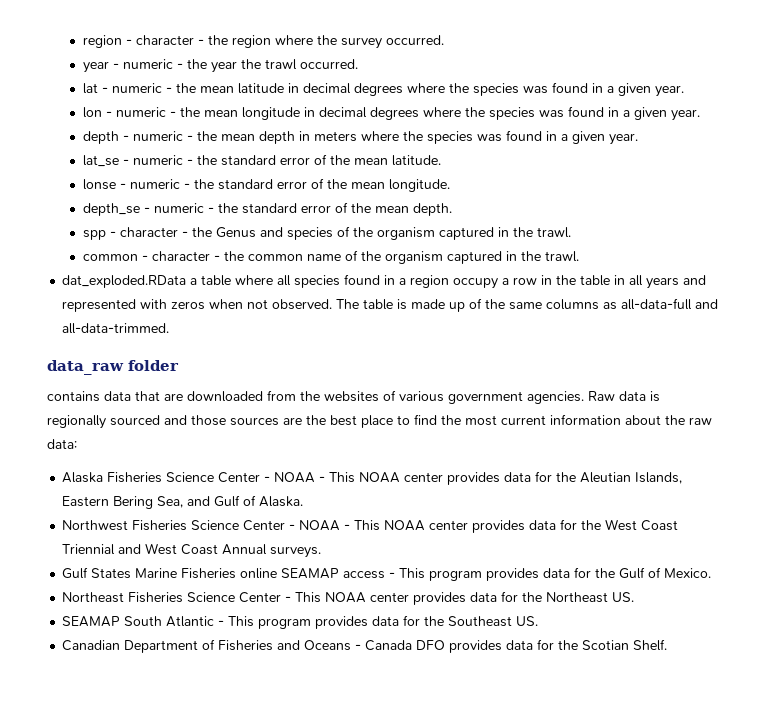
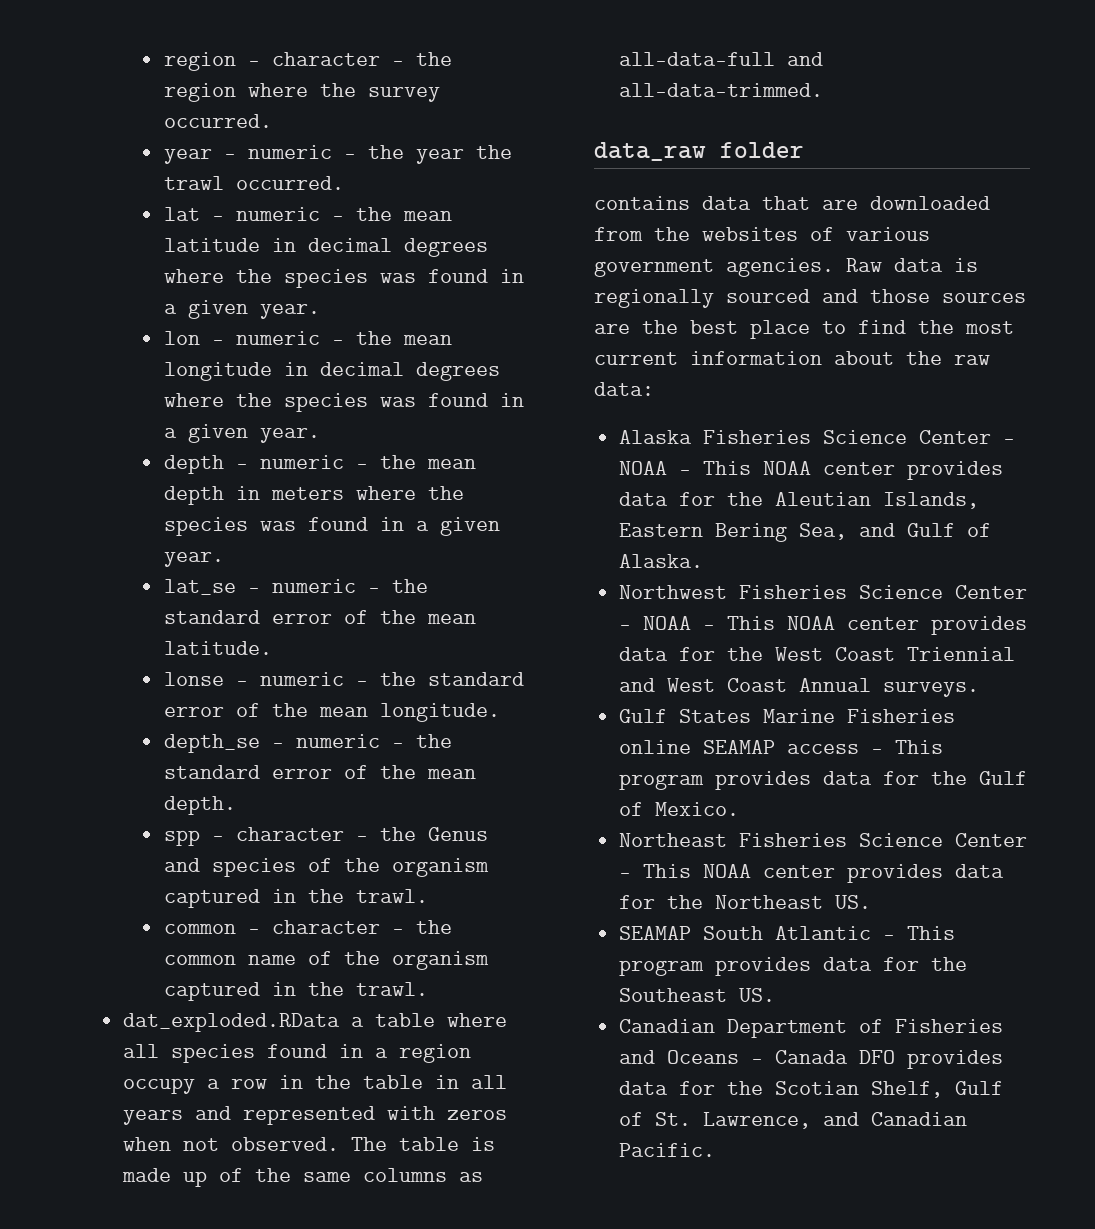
[633,639,668,651] Shelf. -> [871,1081,1004,1098] [619,1112,968,1129] [619,1143,716,1157] Shelf, Gulf of St. Lawrence, and Canadian Pacific.

